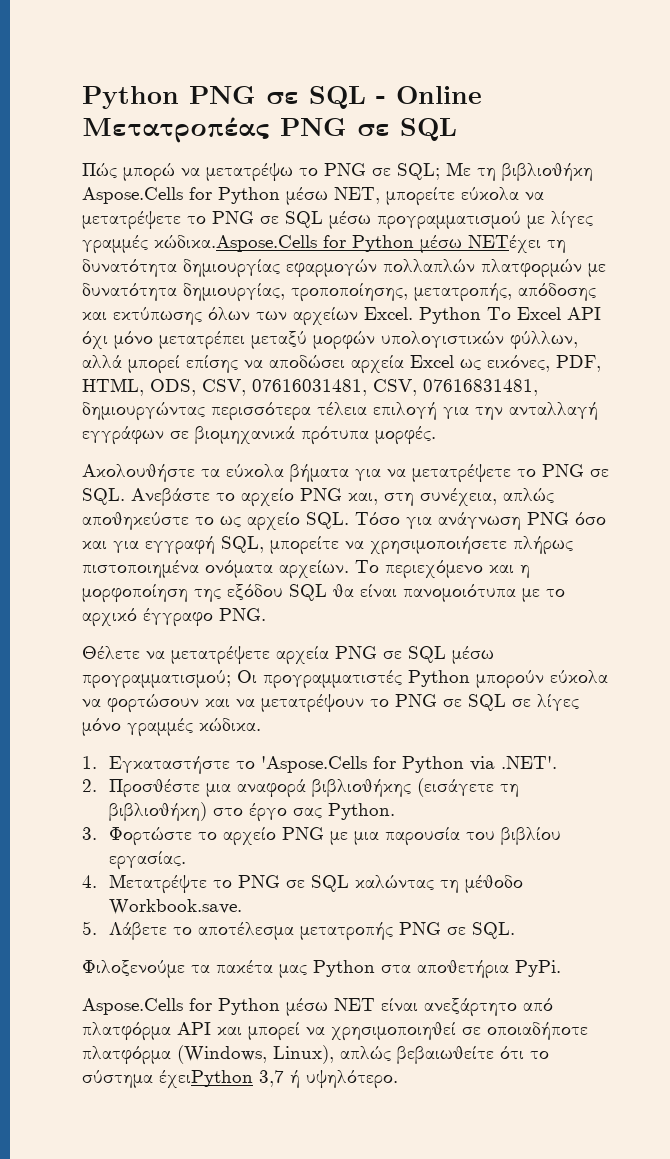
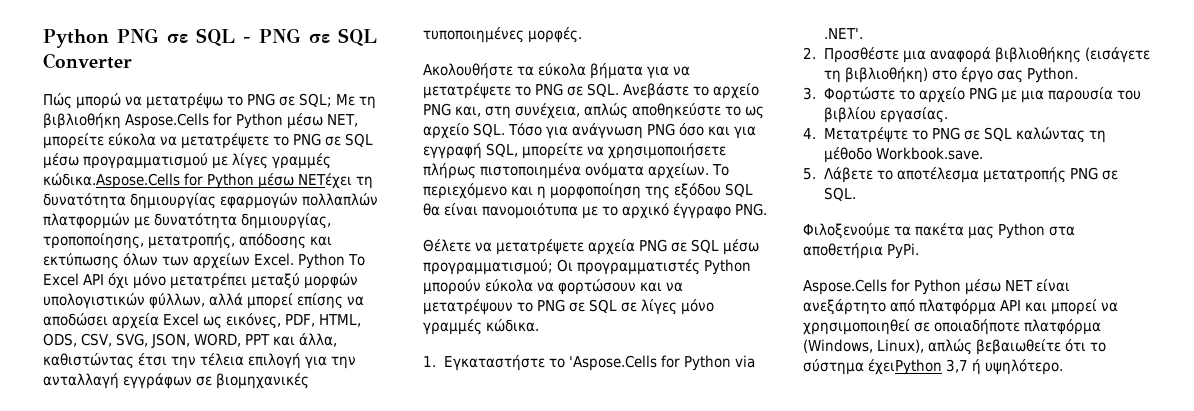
[396,86,482,104] [82,117,457,143] Online Μετατροπέας PNG σε SQL -> [259,28,377,46] [43,53,132,69] PNG σε SQL Converter
[252,379,538,396] [82,402,311,421] 07616031481, CSV, 07616831481, δημιουργώντας περισσότερα -> [116,333,338,348] [43,353,197,369] SVG, JSON, WORD, PPT και άλλα, καθιστώντας έτσι την
[195,426,369,445] βιομηχανικά πρότυπα -> [216,373,310,389] [423,27,524,43] βιομηχανικές τυποποιημένες

